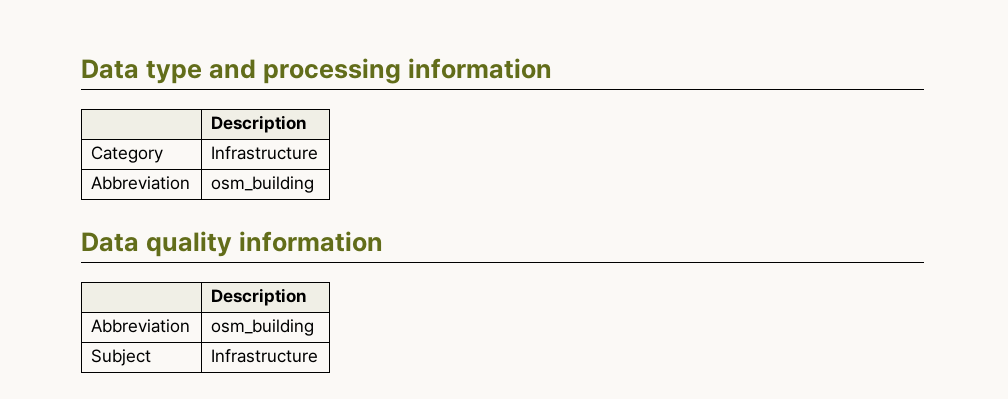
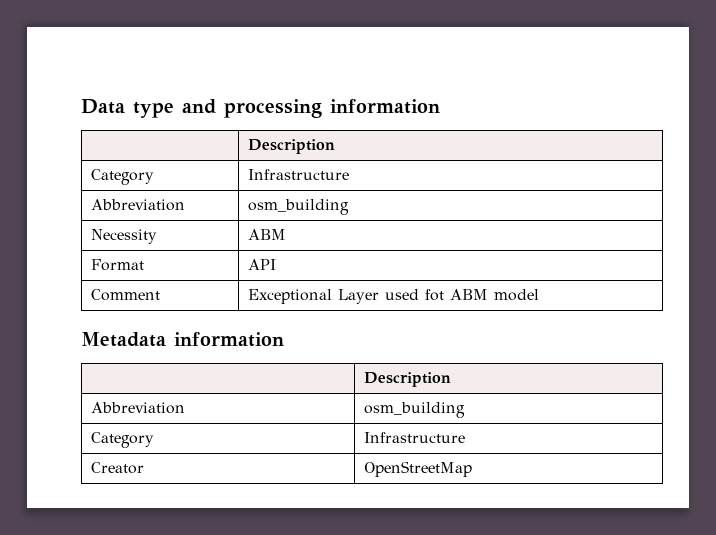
[81,231,233,257] // Data quality -> [91,229,158,244] [248,229,287,240] [91,259,145,271] [248,259,277,270] [91,289,161,301] [248,289,540,304] [81,332,166,347] // Necessity | ABM // Format | API // Comment | Exceptional Layer used fot ABM model // Metadata
[91,349,152,366] [211,349,319,363] Subject | Infrastructure -> [91,432,155,448] [364,432,466,443] [91,462,145,474] [364,461,473,477] Category | Infrastructure // Creator | OpenStreetMap

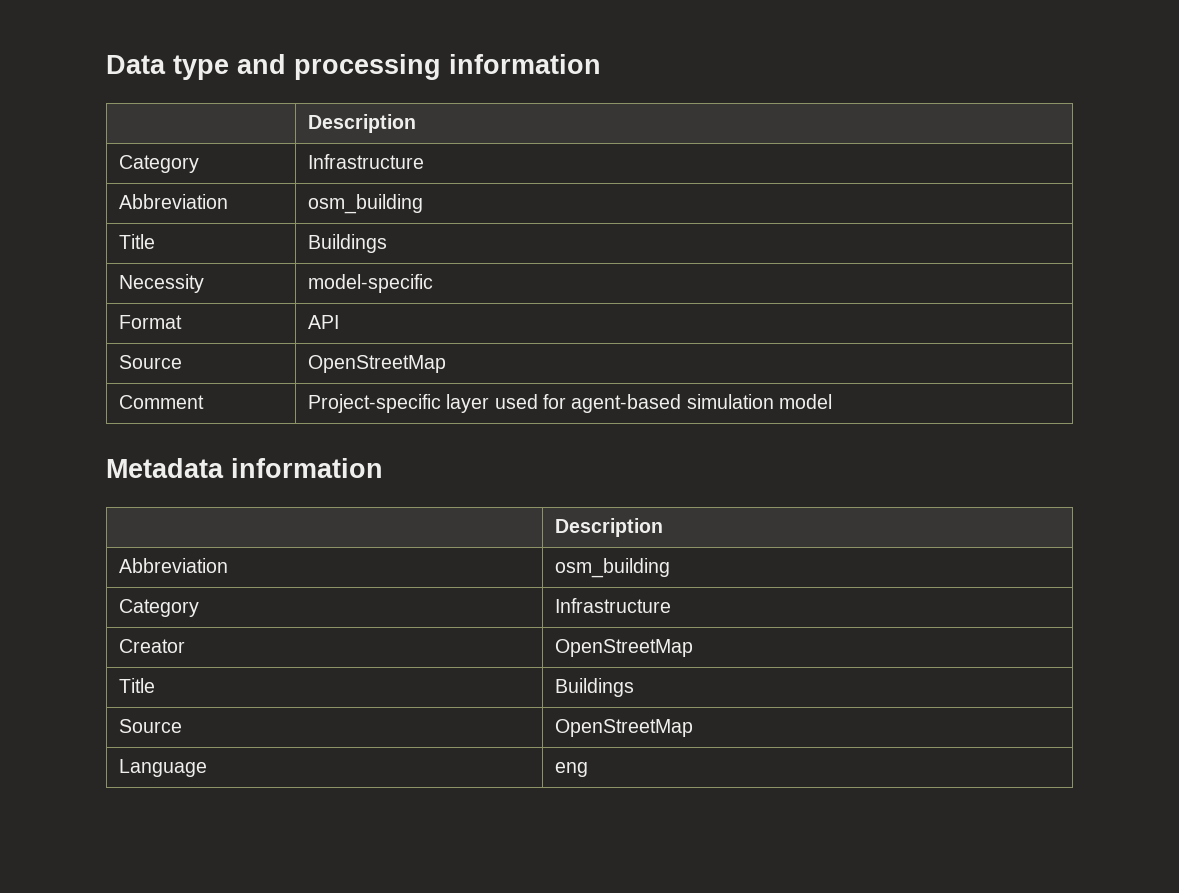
(350, 207) none -> [119,234,156,249] [308,234,388,253] // Title | Buildings
[248,229,287,240] ABM -> [308,274,434,293] model-specific
(277, 264) none -> [119,355,183,369] [308,355,447,373] // Source | OpenStreetMap
[248,289,489,304] Exceptional Layer used fot ABM -> [308,394,774,413] Project-specific layer used for agent-based simulation
(473, 469) none -> [119,678,156,693] [555,678,635,697] [119,719,183,733] [555,719,694,737] [119,759,208,777] [555,762,589,777] // Title | Buildings // Source | OpenStreetMap // Language | eng

